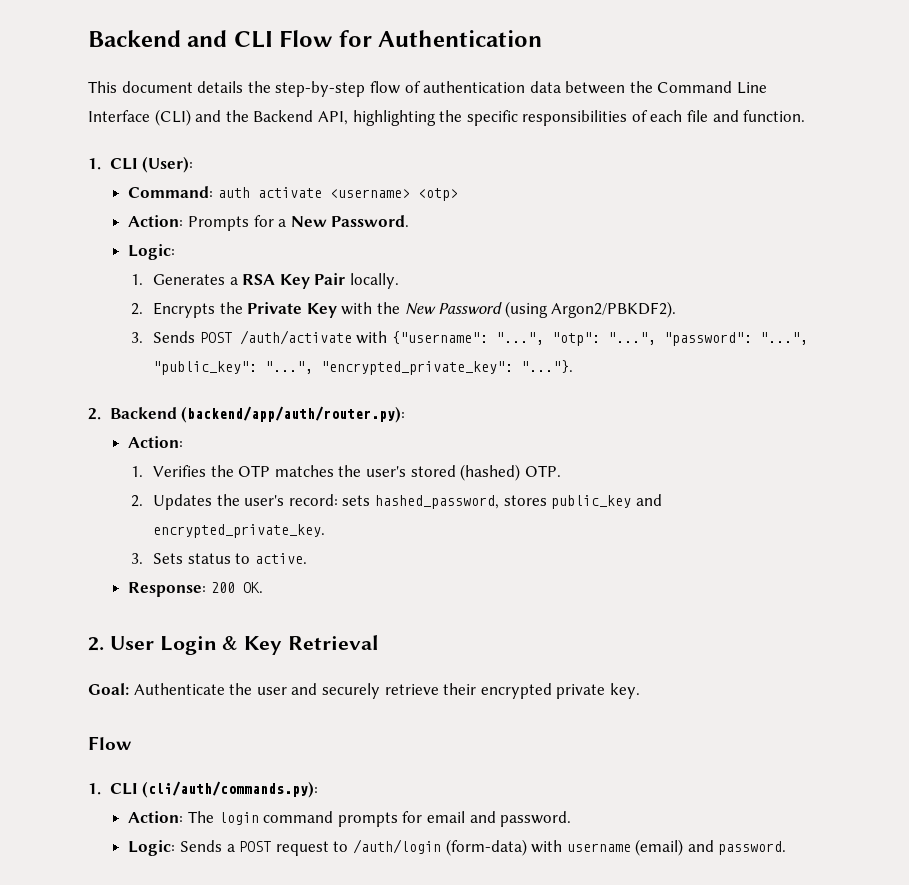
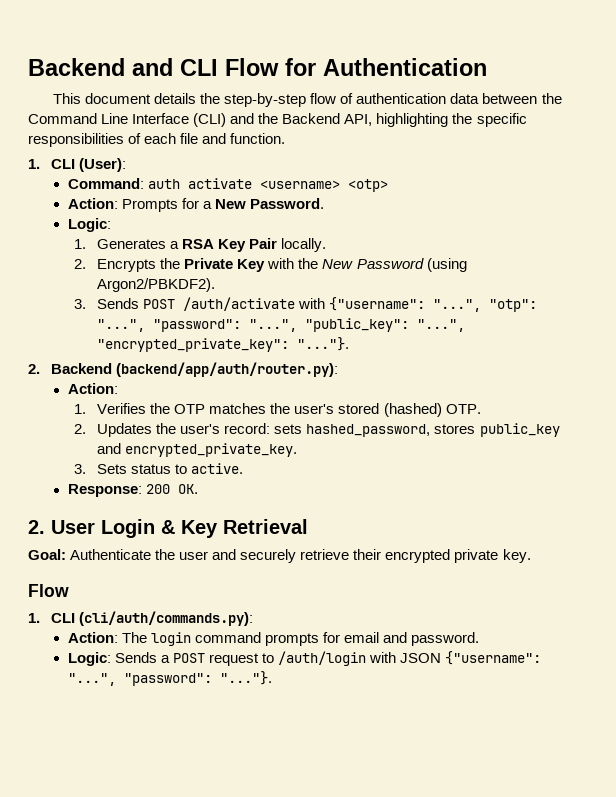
[445,839,787,856] (form-data) with username (email) and password. -> [368,651,541,665] [67,671,272,686] with JSON {"username": "...", "password": "..."}.

